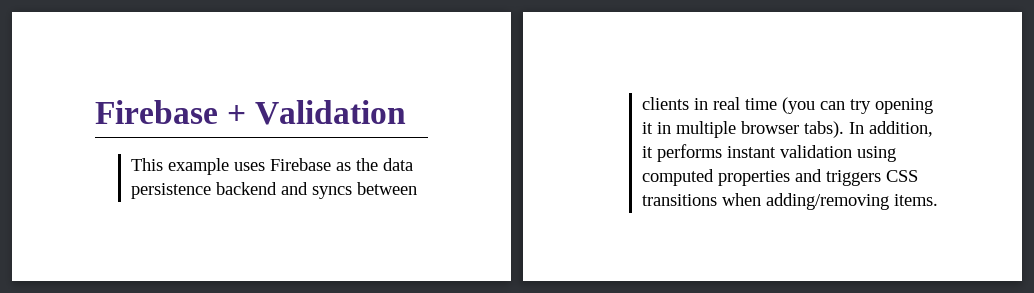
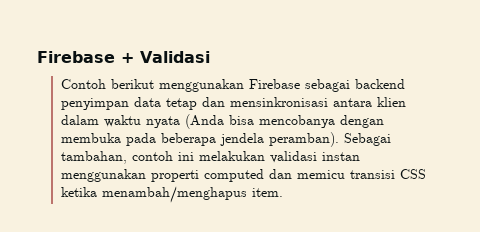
[255,100,407,125] [130,158,413,175] [130,182,417,199] [641,97,933,114] [641,121,933,138] [641,144,896,162] [641,169,918,186] [641,193,938,210] Validation // This example uses Firebase as the data persistence backend and syncs between clients in real time (you can try opening it in multiple browser tabs). In addition, it performs instant validation using computed properties and triggers CSS transitions when adding/removing items. -> [140,51,210,63] [60,79,405,92] [60,97,406,110] [60,114,384,129] [60,132,391,147] [60,151,360,164] [60,169,426,182] [60,186,283,203] Validasi // Contoh berikut menggunakan Firebase sebagai backend penyimpan data tetap dan mensinkronisasi antara klien dalam waktu nyata (Anda bisa mencobanya dengan membuka pada beberapa jendela peramban). Sebagai tambahan, contoh ini melakukan validasi instan menggunakan properti computed dan memicu transisi CSS ketika menambah/menghapus item.

